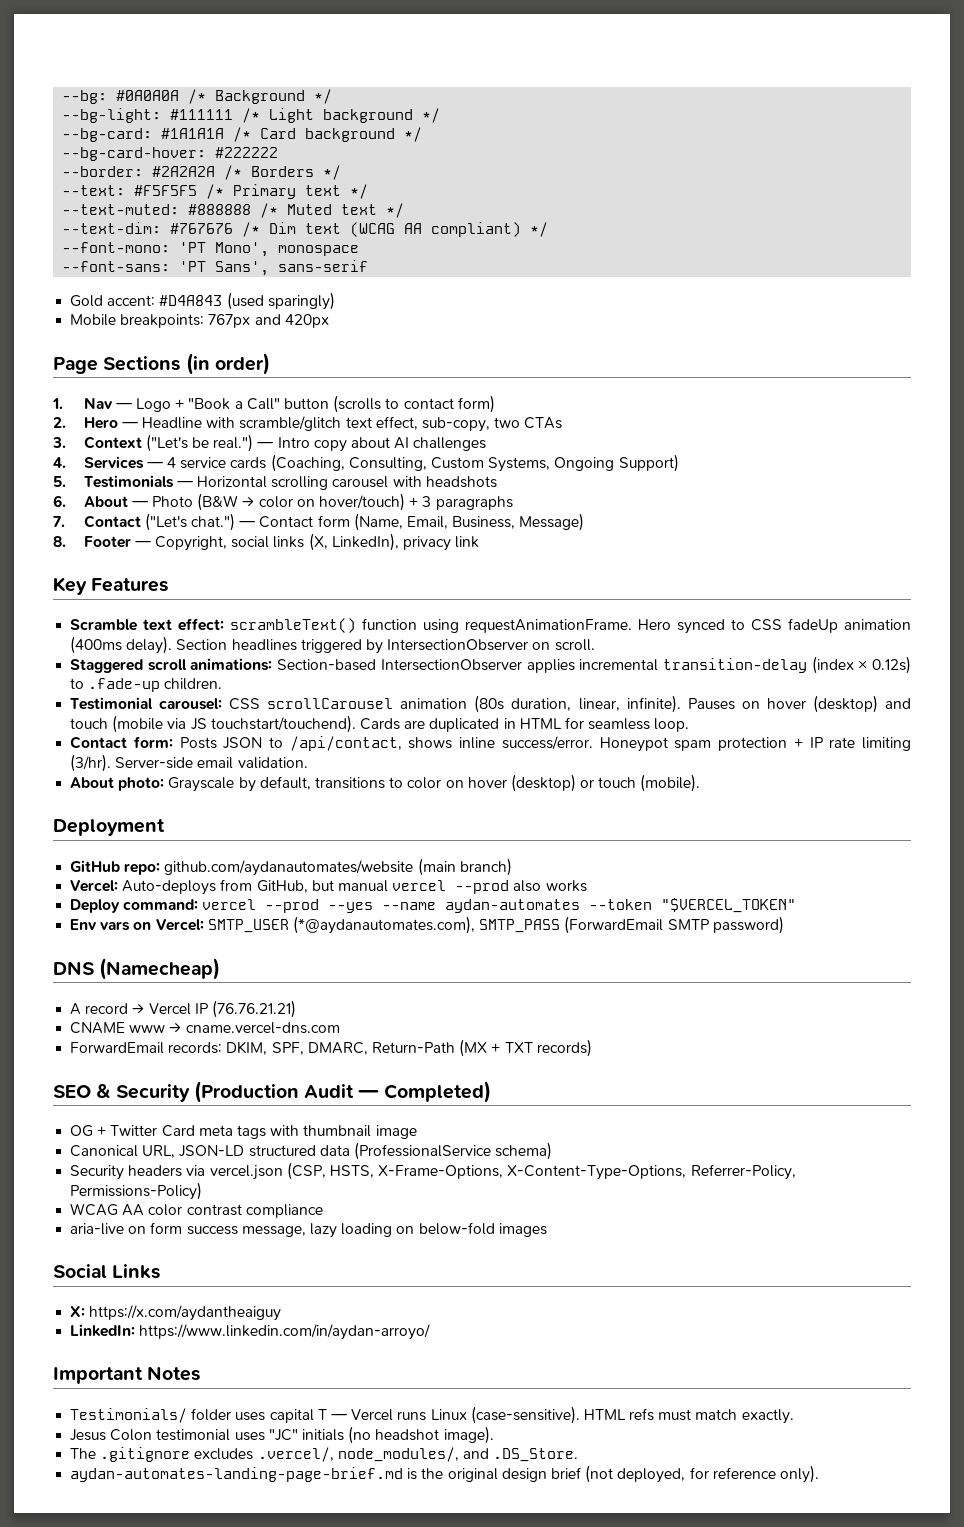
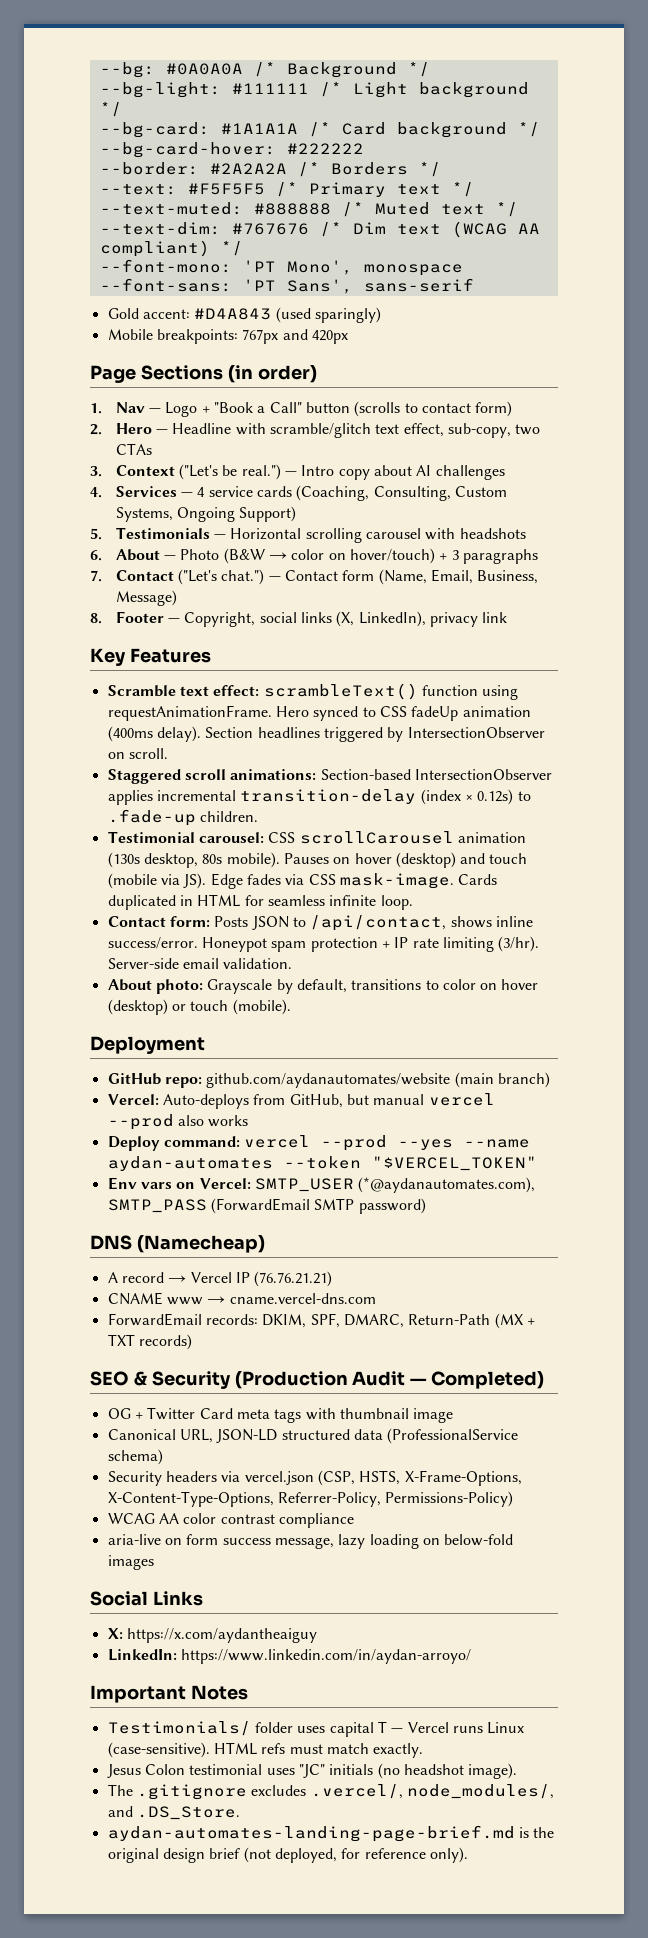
[474,695,681,713] (80s duration, linear, infinite). -> [107,852,280,868] (130s desktop, 80s mobile).
[190,715,426,733] JS touchstart/touchend). Cards are -> [183,873,498,889] JS). Edge fades via CSS mask-image. Cards
(651, 724) none -> [329,895,377,906] infinite

